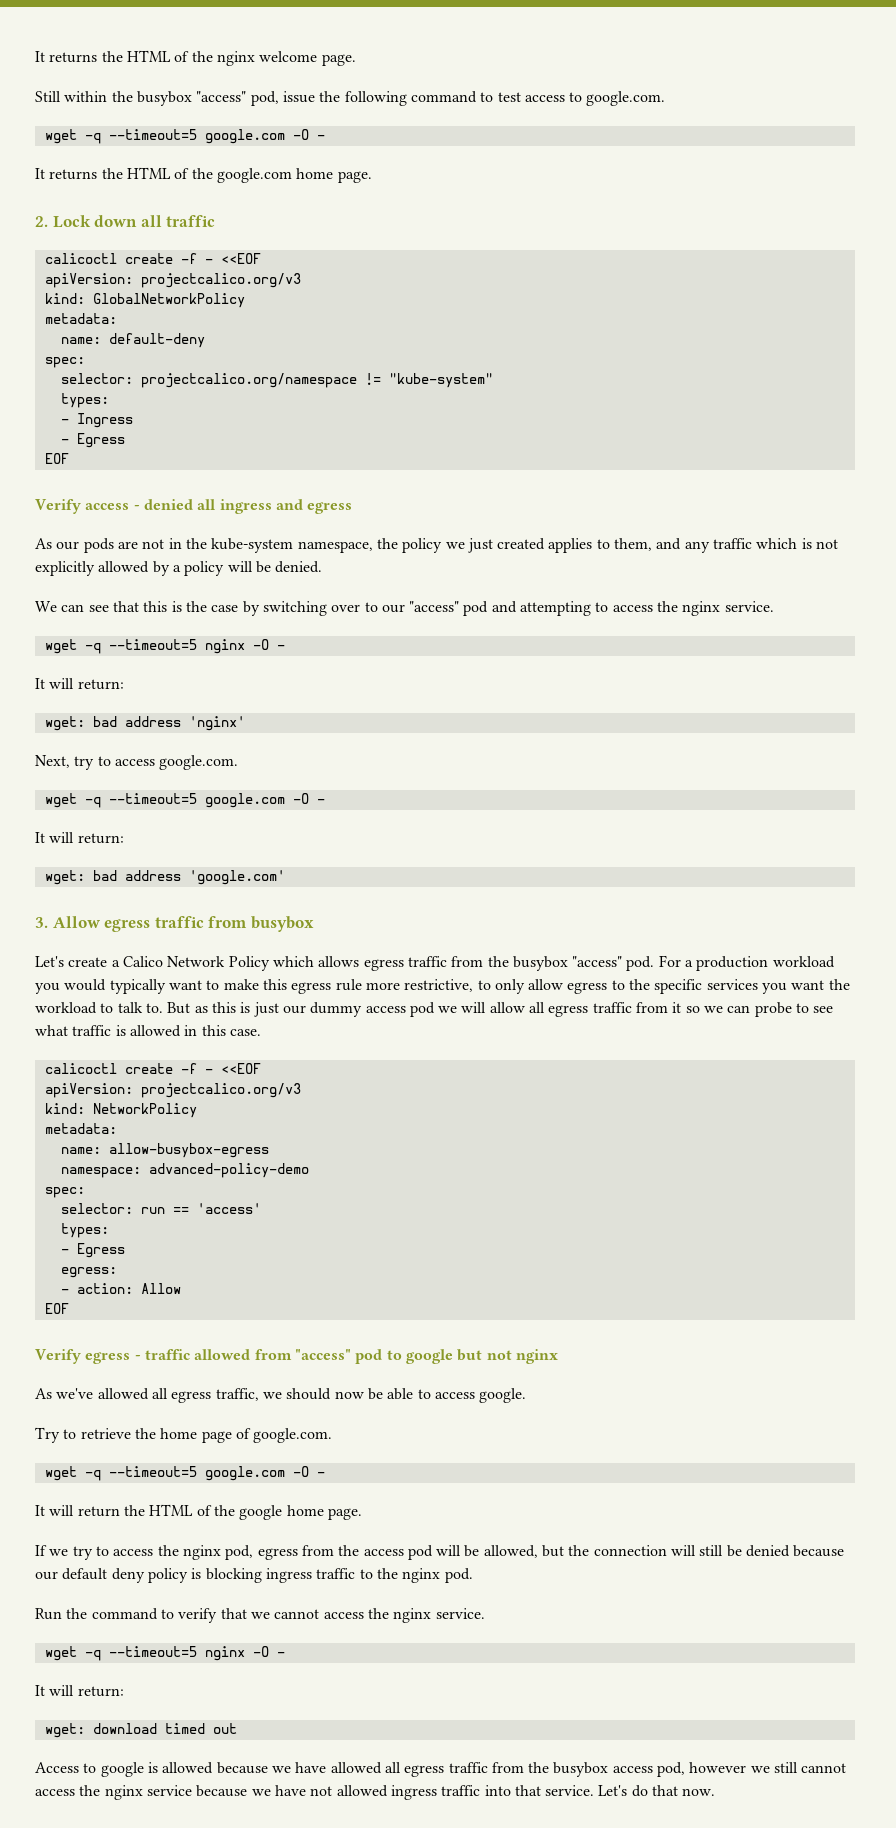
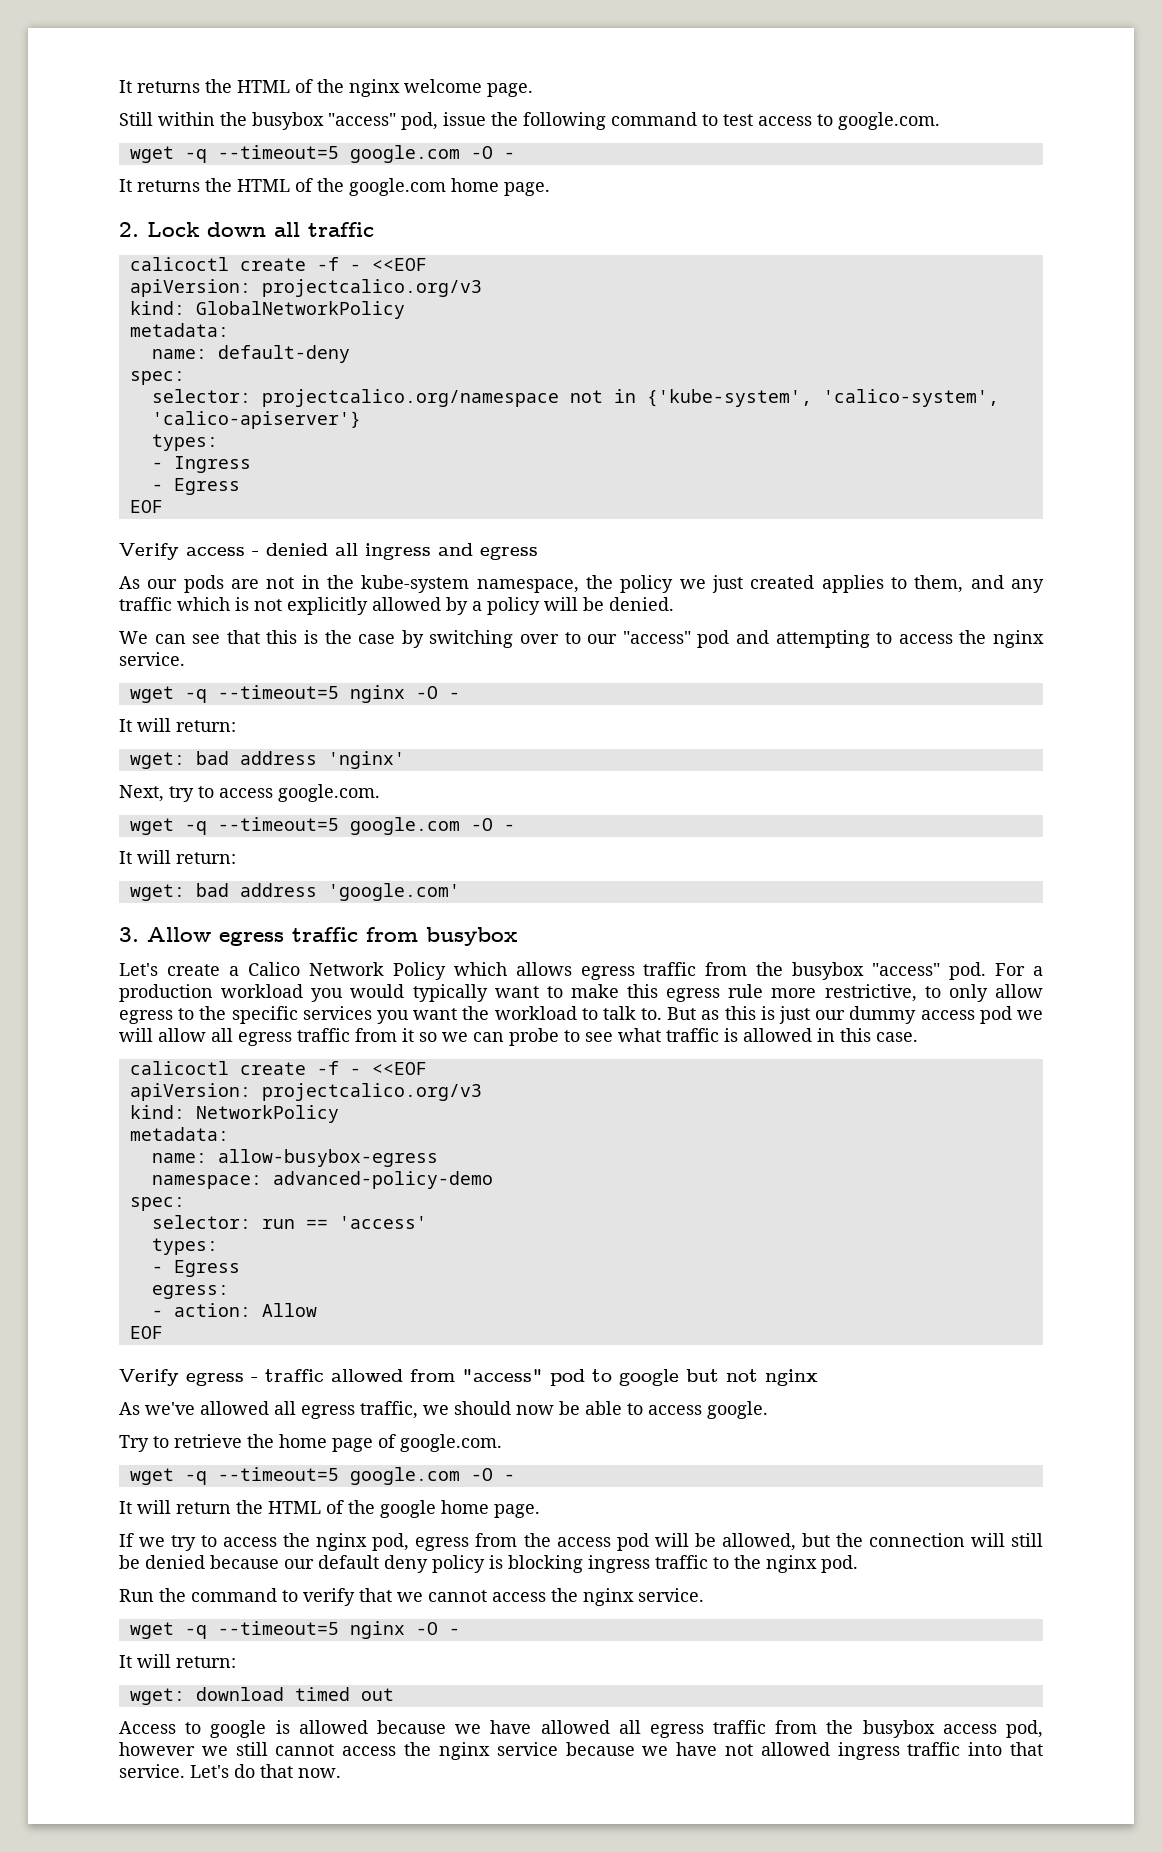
[364,373,493,388] != "kube-system" -> [569,389,999,407] [151,411,361,429] not in {'kube-system', 'calico-system', 'calico-apiserver'}

